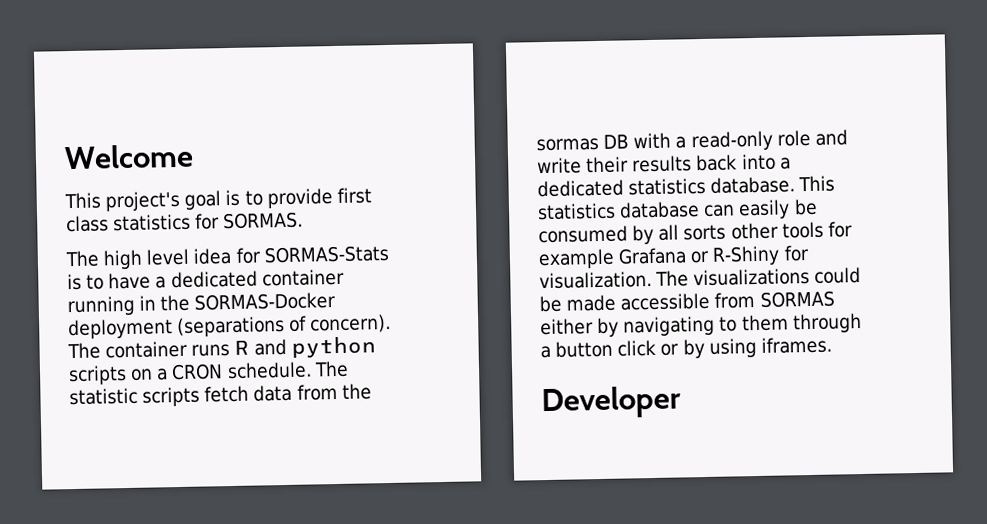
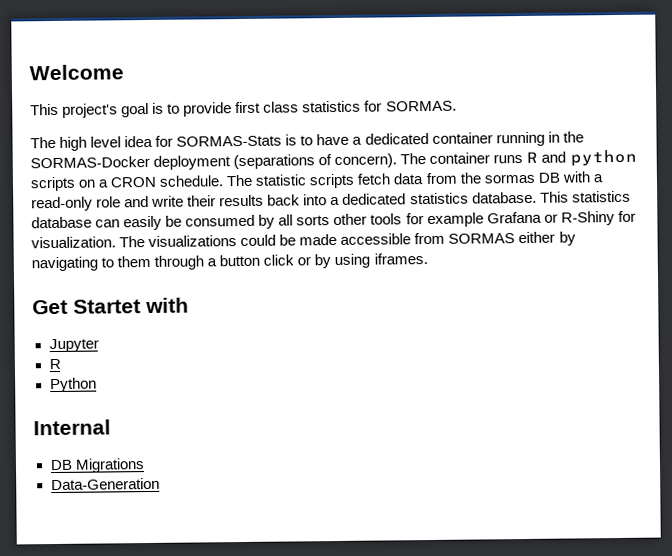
[541,385,681,420] Developer -> [32,297,189,315] [48,338,99,353] [48,358,61,370] [49,377,97,393] [33,419,111,436] [49,458,145,473] [50,477,160,491] Get Startet with // Jupyter // R // Python // Internal // DB Migrations // Data-Generation

